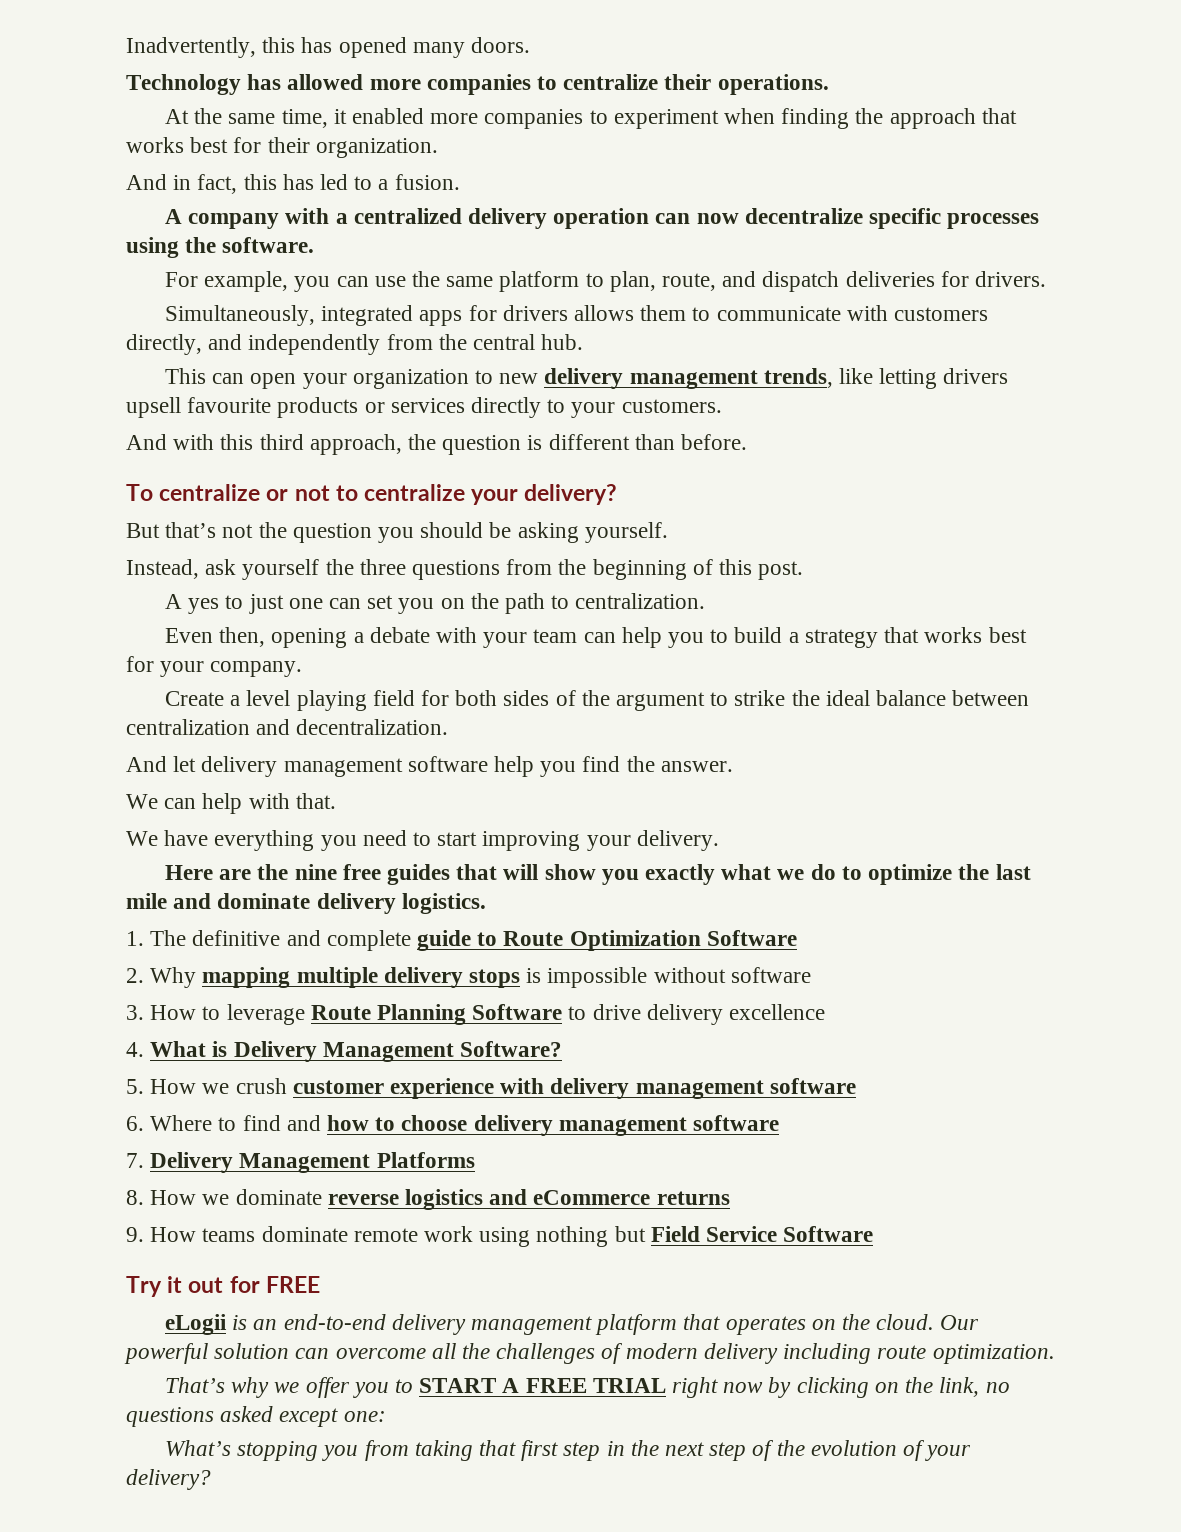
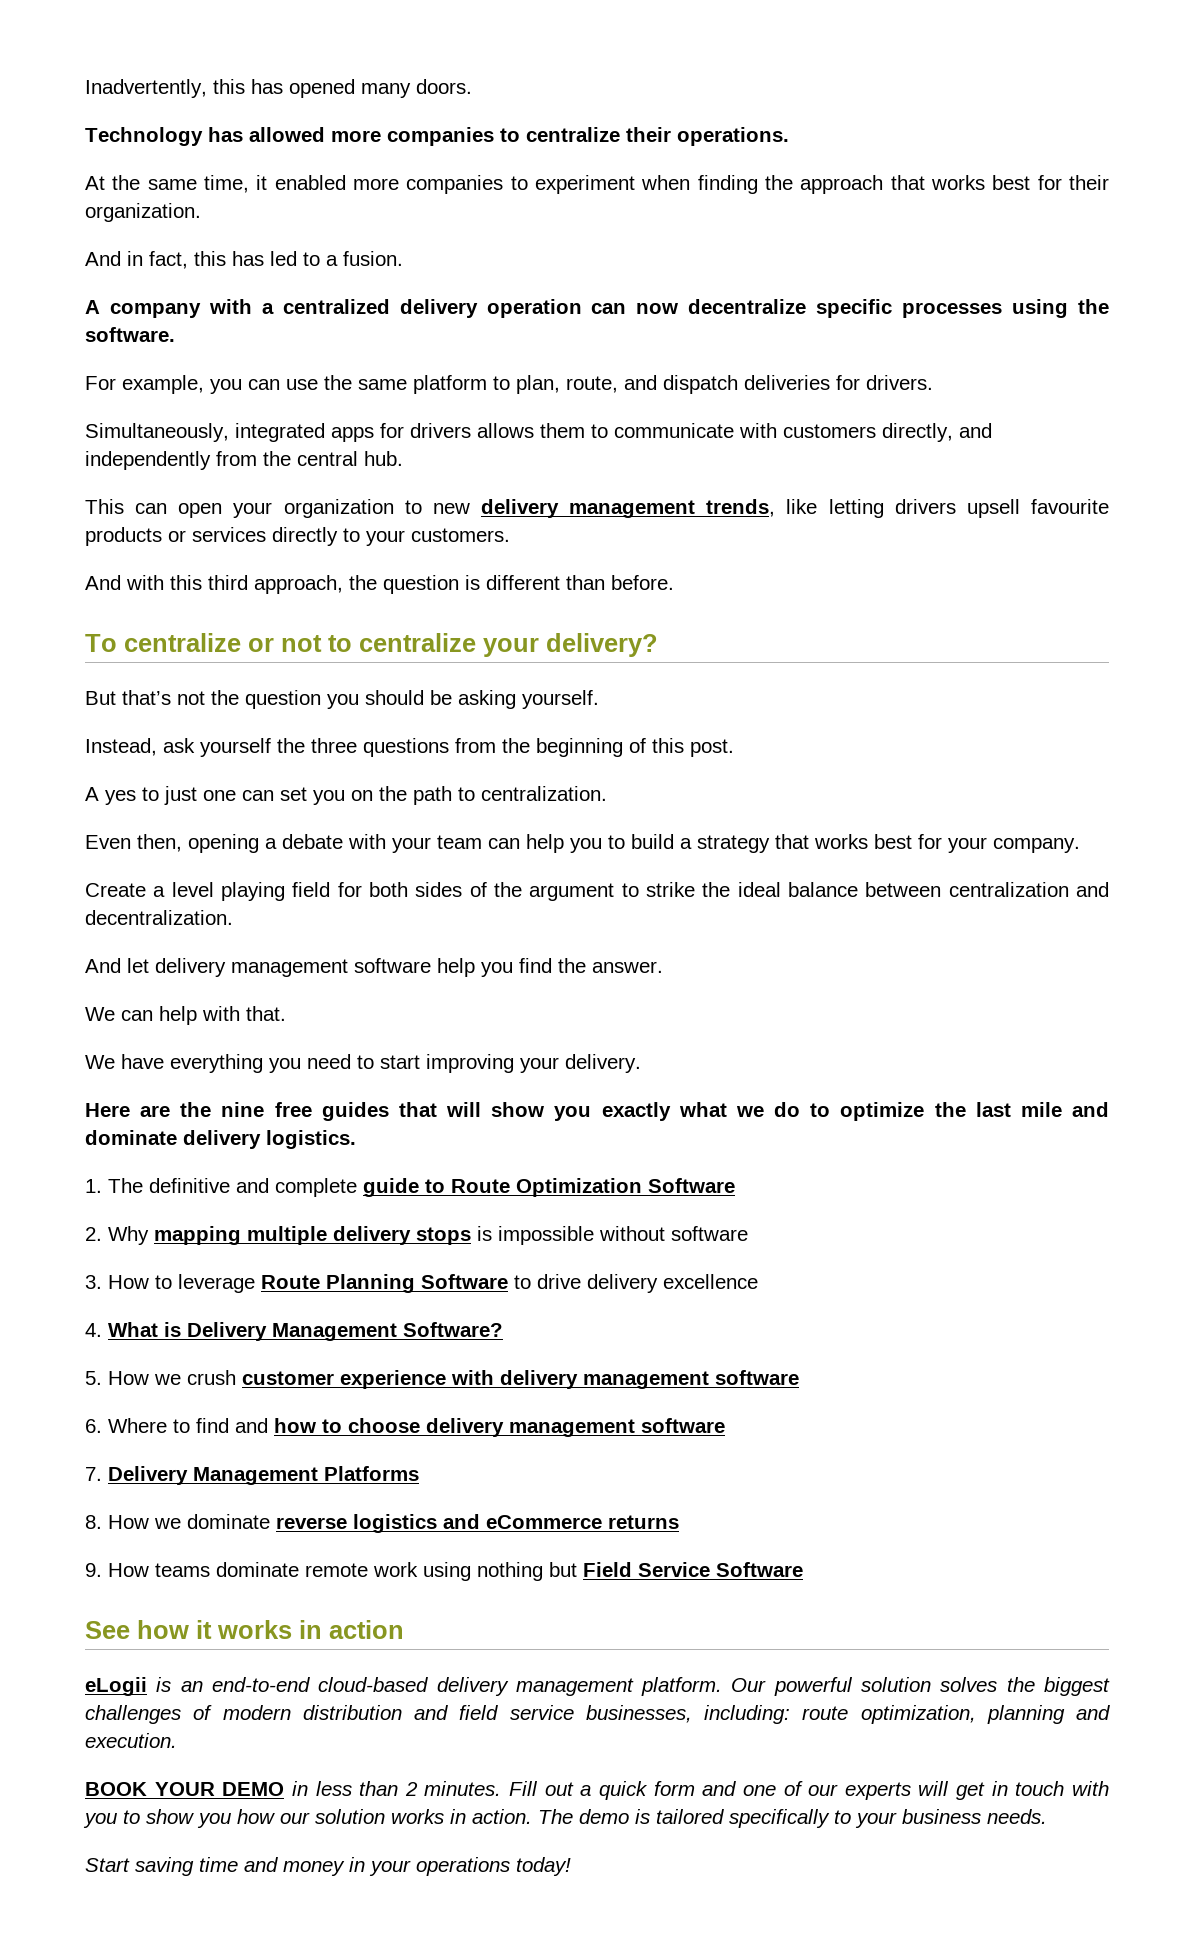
[126,1276,320,1297] Try it out for FREE -> [85,1620,404,1639] See how it works in action
[391,1314,980,1335] [124,1343,1055,1364] [164,1377,1010,1398] [126,1406,386,1427] [164,1440,972,1461] [126,1469,211,1490] delivery management platform that operates on the cloud. Our powerful solution can overcome all the challenges of modern delivery including route optimization. // That’s why we offer you to START A FREE TRIAL right now by clicking on the link, no questions asked except one: // What’s stopping you from taking that first step in the next step of the evolution of your delivery? -> [318,1677,1110,1696] [85,1705,1110,1724] [85,1733,177,1748] [85,1781,1109,1800] [83,1809,1047,1828] [85,1857,571,1876] cloud-based delivery management platform. Our powerful solution solves the biggest challenges of modern distribution and field service businesses, including: route optimization, planning and execution. // BOOK YOUR DEMO in less than 2 minutes. Fill out a quick form and one of our experts will get in touch with you to show you how our solution works in action. The demo is tailored specifically to your business needs. // Start saving time and money in your operations today!

